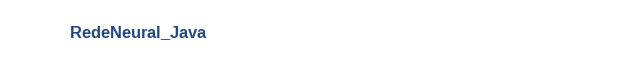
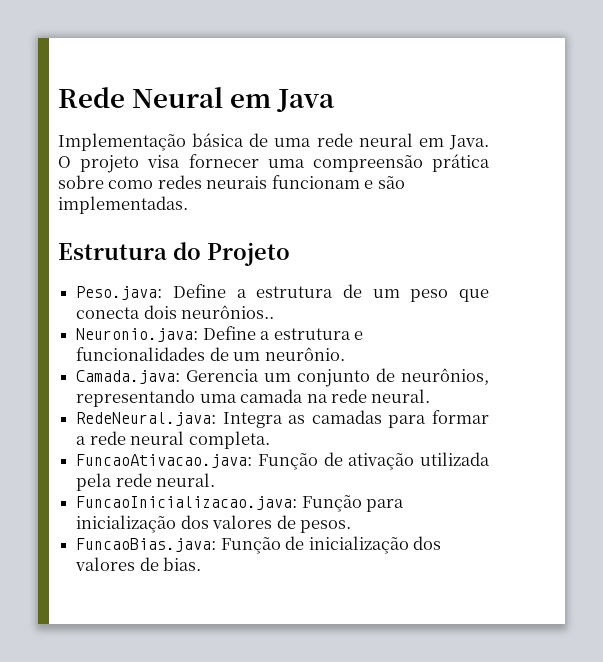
[70,26,207,40] RedeNeural_Java -> [58,87,336,112] [58,133,490,151] [58,154,490,173] [58,175,405,189] [58,196,188,214] [58,242,290,266] [76,284,489,302] [76,305,275,319] [76,326,363,342] [76,347,345,361] [76,368,490,387] [76,389,431,407] [76,410,490,428] [76,431,270,449] [76,452,491,470] [76,473,216,491] [76,494,405,512] [76,515,351,533] [76,536,441,554] [75,557,202,571] Rede Neural em Java // Implementação básica de uma rede neural em Java. O projeto visa fornecer uma compreensão prática sobre como redes neurais funcionam e são implementadas. // Estrutura do Projeto // Peso.java: Define a estrutura de um peso que conecta dois neurônios.. // Neuronio.java: Define a estrutura e funcionalidades de um neurônio. // Camada.java: Gerencia um conjunto de neurônios, representando uma camada na rede neural. // RedeNeural.java: Integra as camadas para formar a rede neural completa. // FuncaoAtivacao.java: Função de ativação utilizada pela rede neural. // FuncaoInicializacao.java: Função para inicialização dos valores de pesos. // FuncaoBias.java: Função de inicialização dos valores de bias.

